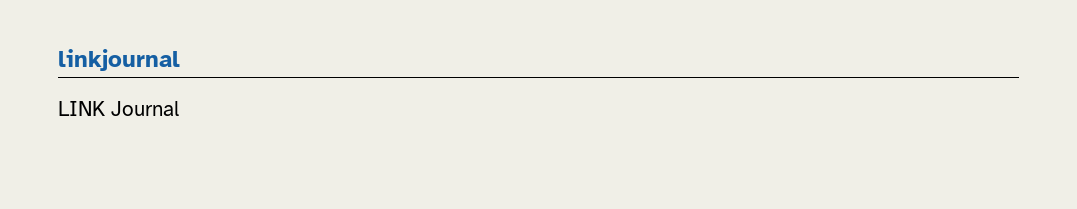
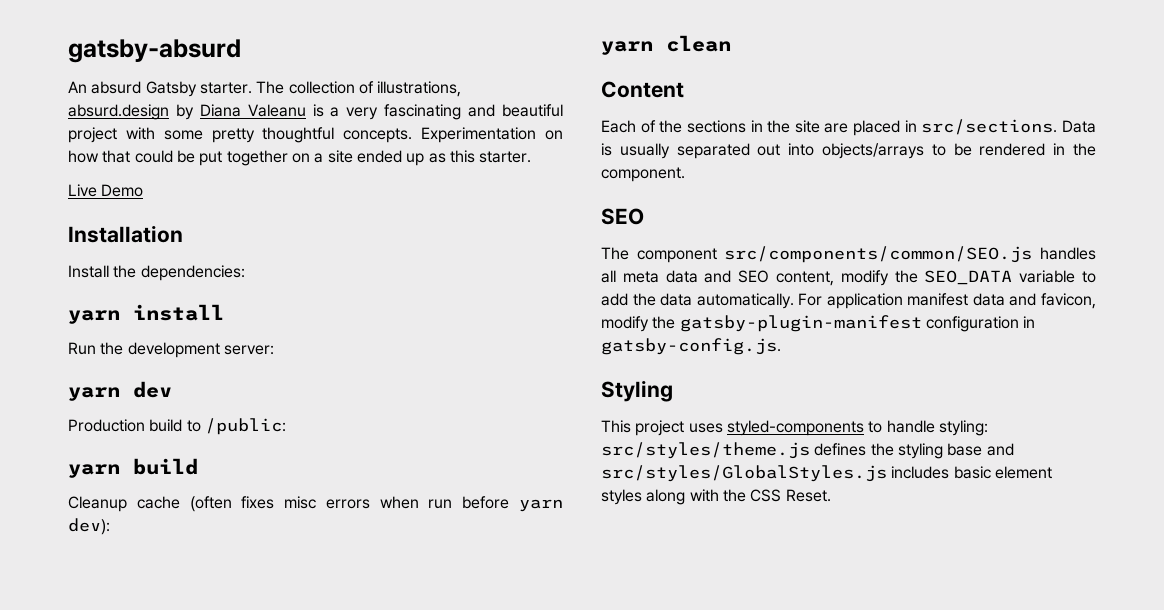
[58,49,180,71] [58,101,179,116] linkjournal // LINK Journal -> [68,39,241,63] [68,81,462,97] [68,104,564,120] [68,127,563,143] [68,150,532,166] [68,184,144,197] [68,225,183,243] [68,265,245,281] [68,304,224,324] [68,342,274,358] [68,381,172,401] [68,418,286,435] [68,458,198,478] [68,496,563,512] [68,518,110,535] [601,35,731,55] [601,81,684,98] [601,119,1096,136] [601,143,1096,159] [601,167,685,182] [601,208,644,225] [601,246,1096,263] [601,270,1096,286] [601,293,1096,309] [601,315,1036,332] [601,338,781,355] [601,380,673,402] [601,420,988,436] [601,442,1014,459] [601,465,1052,482] [601,489,831,505] gatsby-absurd // An absurd Gatsby starter. The collection of illustrations, absurd.design by Diana Valeanu is a very fascinating and beautiful project with some pretty thoughtful concepts. Experimentation on how that could be put together on a site ended up as this starter. // Live Demo // Installation // Install the dependencies: // yarn install // Run the development server: // yarn dev // Production build to /public: // yarn build // Cleanup cache (often fixes misc errors when run before yarn dev): // yarn clean // Content // Each of the sections in the site are placed in src/sections. Data is usually separated out into objects/arrays to be rendered in the component. // SEO // The component src/components/common/SEO.js handles all meta data and SEO content, modify the SEO_DATA variable to add the data automatically. For application manifest data and favicon, modify the gatsby-plugin-manifest configuration in gatsby-config.js. // Styling // This project uses styled-components to handle styling: src/styles/theme.js defines the styling base and src/styles/GlobalStyles.js includes basic element styles along with the CSS Reset.

